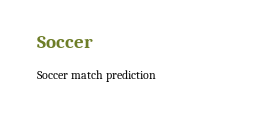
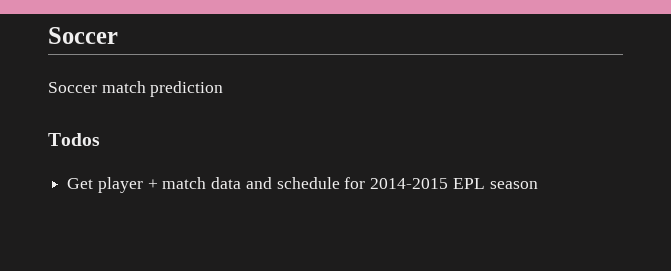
(157, 76) none -> [48,133,100,146] [67,177,538,193] // Todos // Get player + match data and schedule for 2014-2015 EPL season

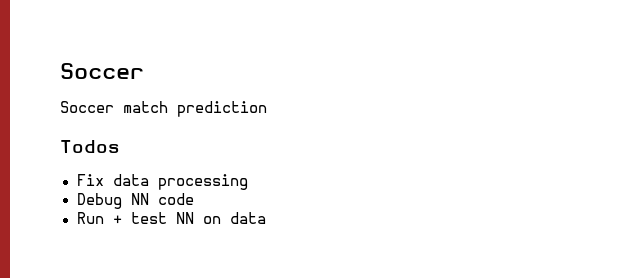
[67,177,538,193] Get player + match data and schedule for 2014-2015 EPL season -> [76,174,248,190] [76,193,194,209] [76,212,266,224] Fix data processing // Debug NN code // Run + test NN on data

